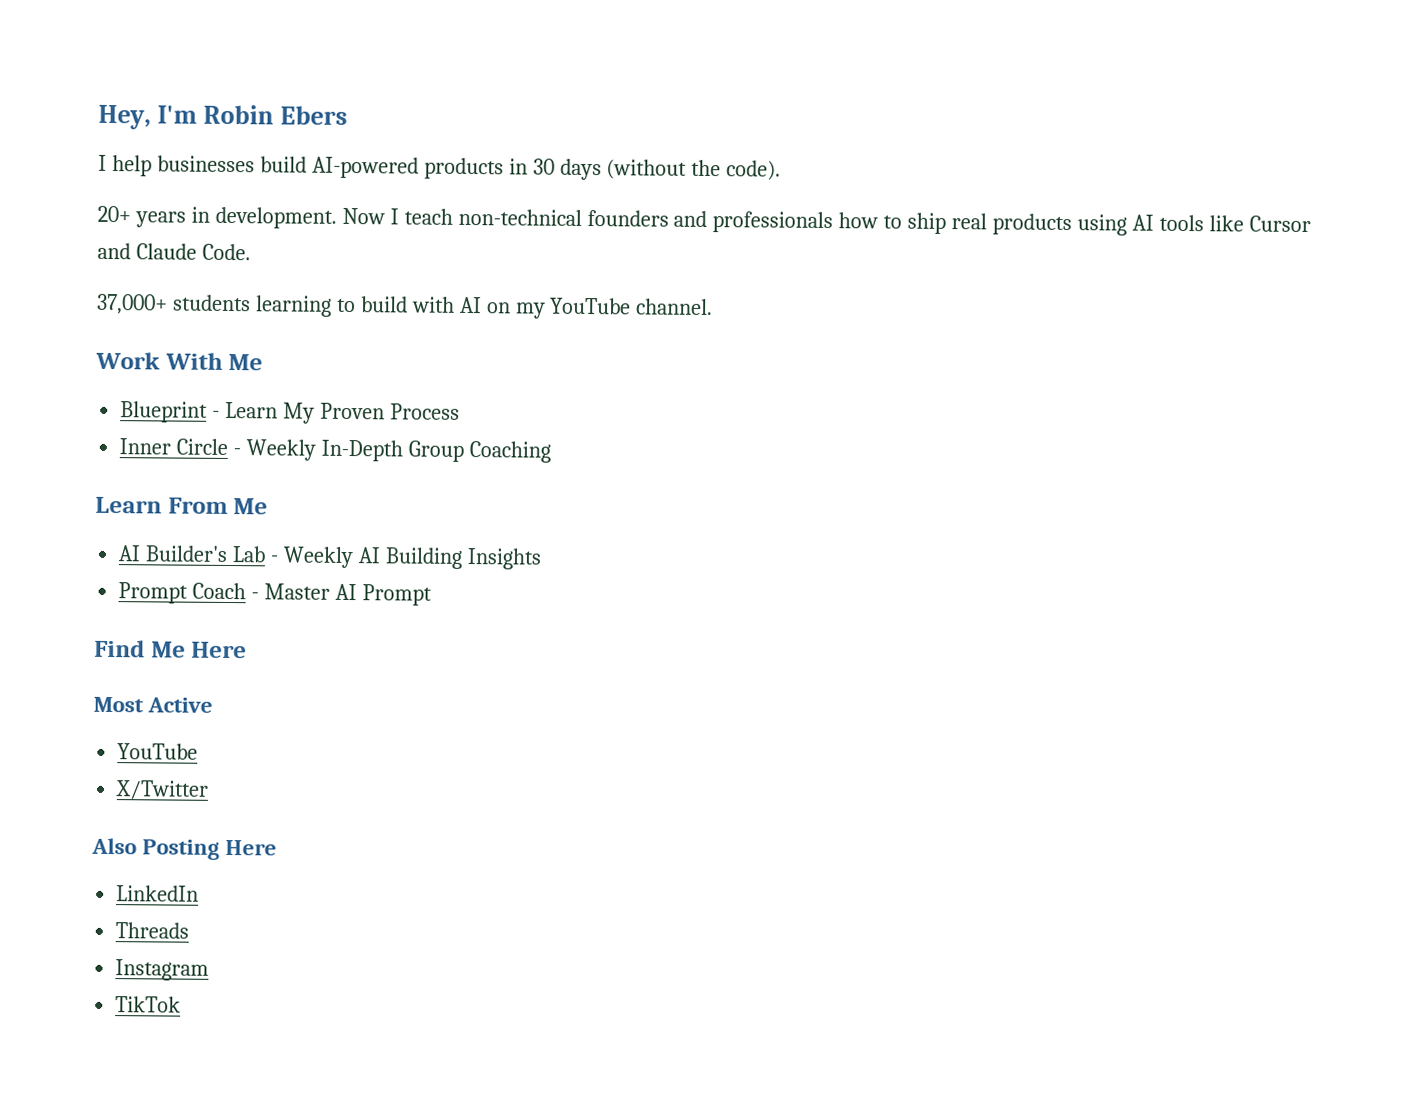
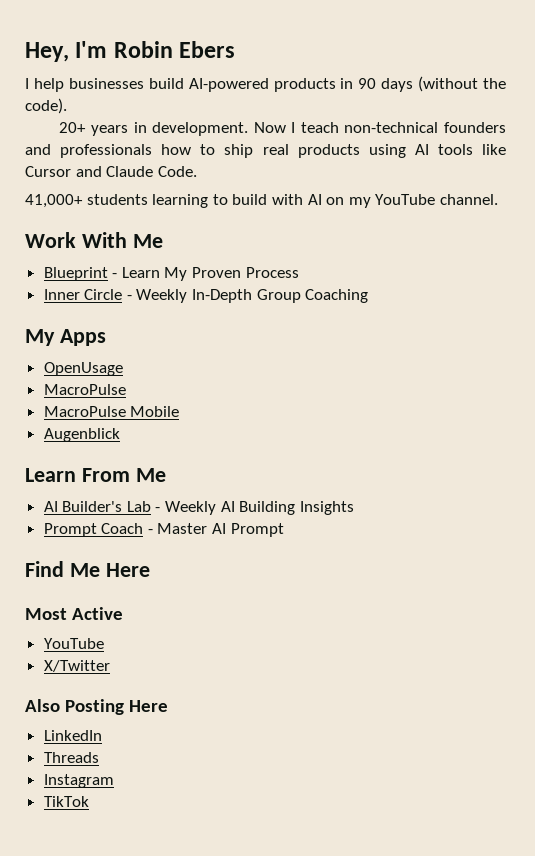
[532,158,555,175] 30 -> [358,78,377,89] 90
[96,293,168,315] 37,000+ -> [25,194,83,208] 41,000+
(551, 452) none -> [25,329,106,346] [43,362,123,376] [43,384,126,395] [43,406,180,417] [43,428,120,442] // My Apps // OpenUsage // MacroPulse // MacroPulse Mobile // Augenblick

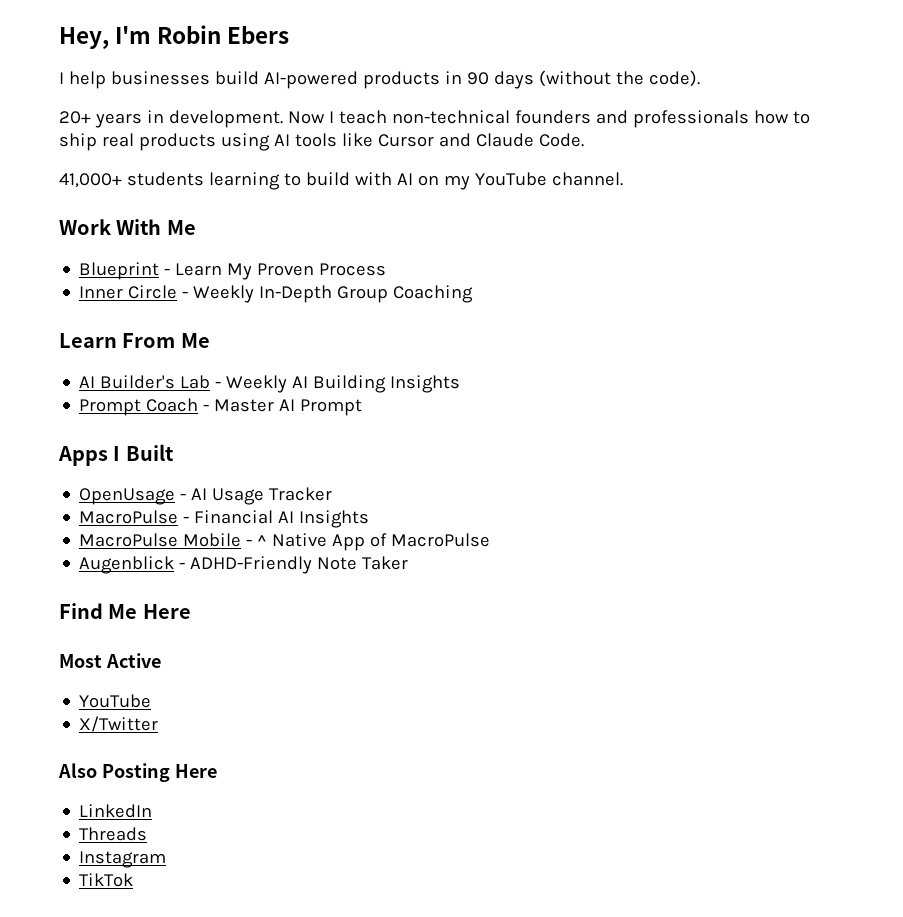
[25,329,106,346] [43,362,123,376] [43,384,126,395] [43,406,180,417] [43,428,120,442] // My Apps // OpenUsage // MacroPulse // MacroPulse Mobile // Augenblick -> (474, 294) none
(284, 530) none -> [58,444,174,466] [79,487,333,505] [79,510,370,528] [79,533,491,551] [79,556,409,574] // Apps I Built // OpenUsage - AI Usage Tracker // MacroPulse - Financial AI Insights // MacroPulse Mobile - ^ Native App of MacroPulse // Augenblick - ADHD-Friendly Note Taker

